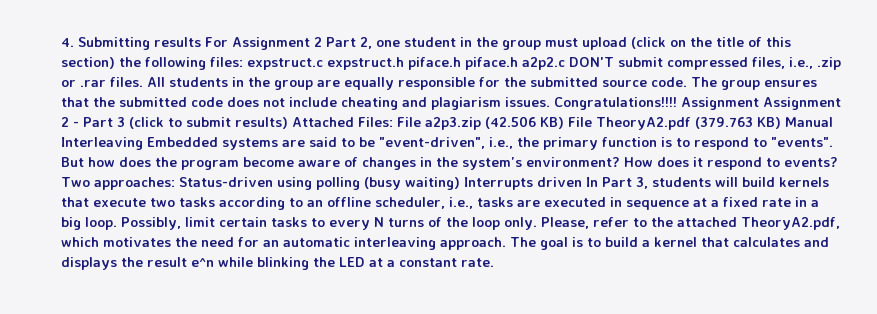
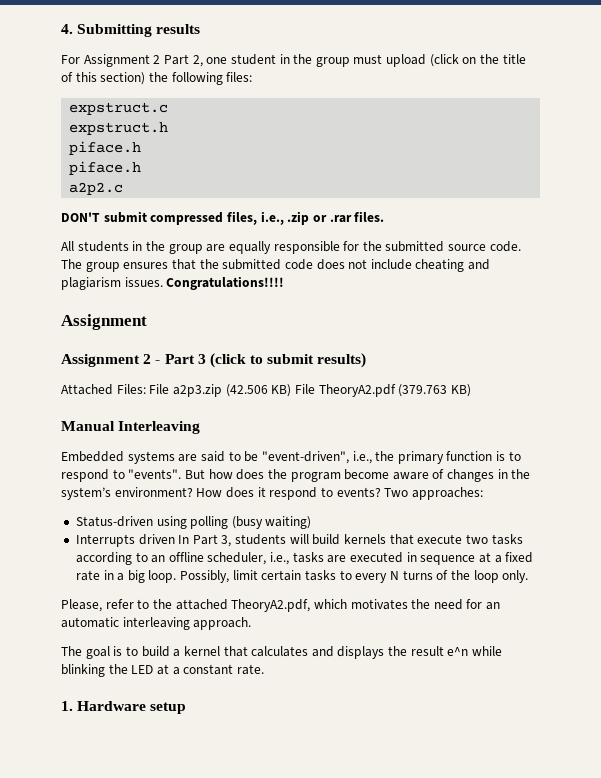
(201, 42) none -> (201, 29) //
(243, 62) none -> (253, 77) //
(323, 64) none -> (169, 108) //
[408,57,518,70] piface.h piface.h -> [69,141,142,155] [69,161,142,175] // piface.h // piface.h //
(565, 63) none -> (124, 188) //
(143, 82) none -> (385, 216) //
[681,97,759,110] Assignment -> [61,314,147,330] // Assignment //
(288, 123) none -> (367, 360) //
(781, 123) none -> (471, 390) //
(143, 143) none -> (201, 427) //
(175, 183) none -> (483, 493) //
(460, 183) none -> (312, 522) //
(537, 223) none -> (529, 576) //
(506, 243) none -> (252, 623) //
(494, 262) none -> [61,701,187,714] // 1. Hardware setup

